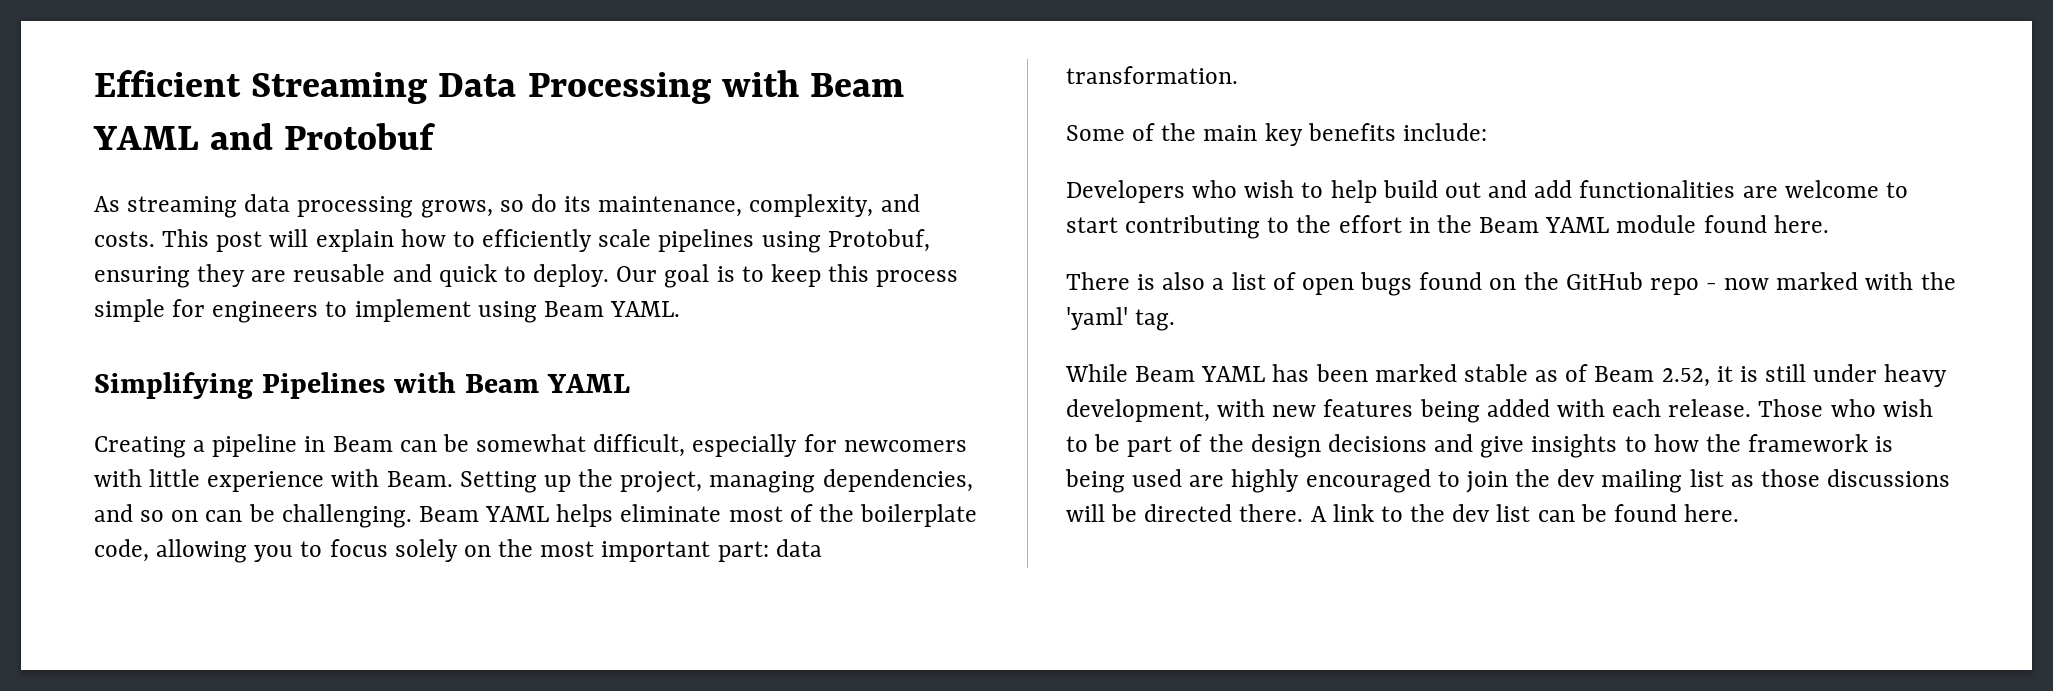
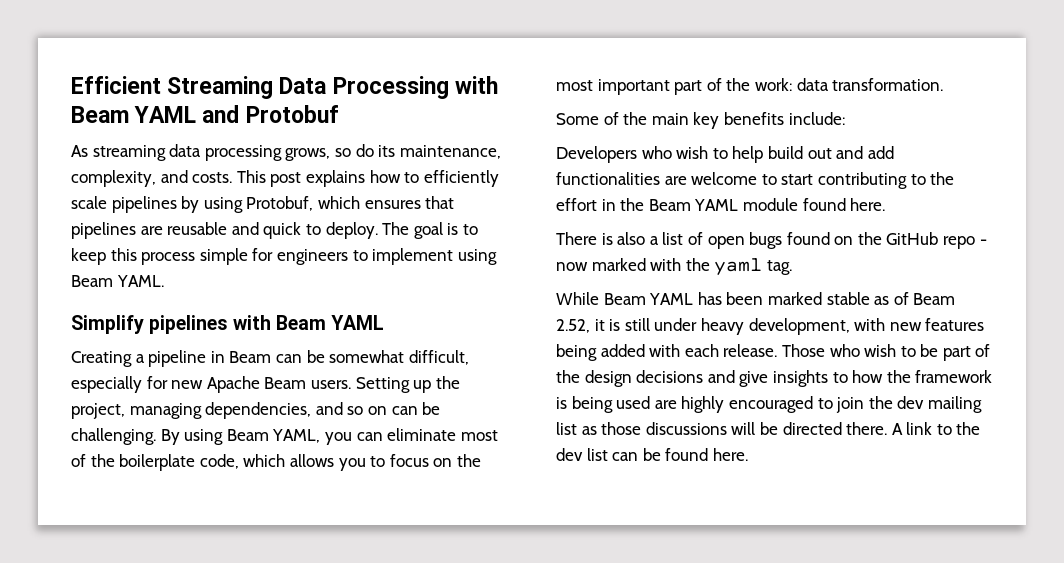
[269,229,394,252] will explain -> [305,170,365,187] explains
(755, 240) none -> [181,196,200,213] by
[94,264,246,288] ensuring they -> [317,196,455,209] [71,222,136,239] which ensures that pipelines
[616,266,658,282] Our -> [382,222,410,235] The
[94,372,385,399] Simplifying Pipelines -> [71,315,228,334] Simplify pipelines
[843,440,967,452] [94,469,453,492] newcomers with little experience with Beam. -> [171,376,351,393] new Apache Beam users.
[418,504,614,527] Beam YAML helps -> [160,429,383,445] By using Beam YAML, you can
[156,539,248,563] allowing -> [243,454,334,467] which allows
[394,539,458,562] solely -> (429, 460) none
[717,541,769,562] part: -> [674,78,792,95] part of the work:
[1066,307,1128,330] 'yaml' -> [714,258,763,276] yaml

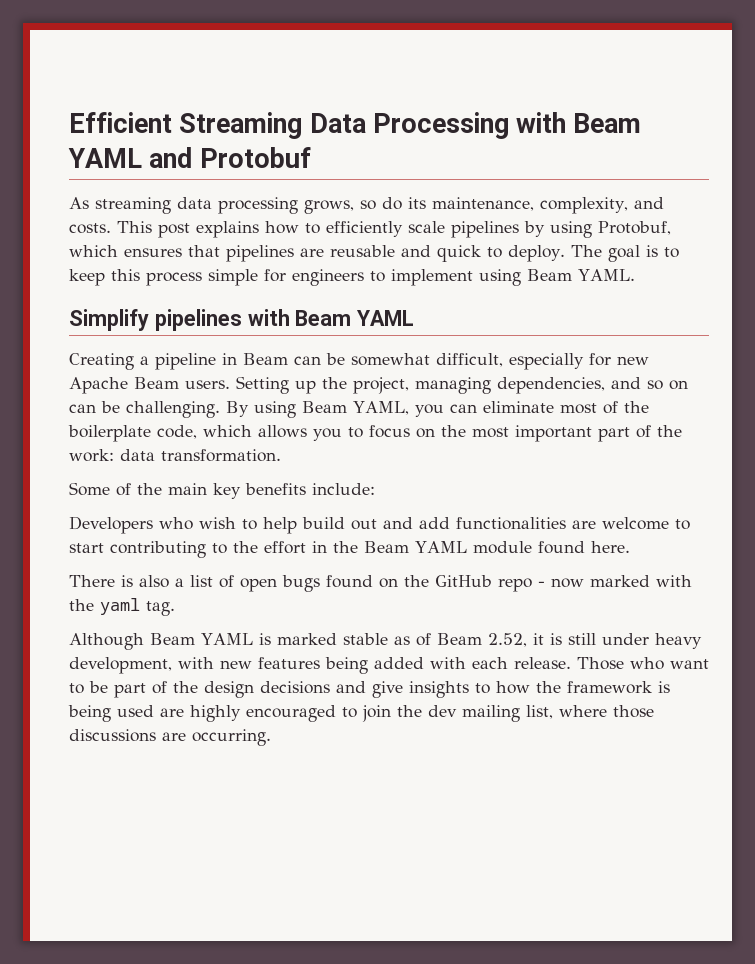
[556,292,764,305] While Beam YAML has been -> [69,633,271,650] Although Beam YAML is
[864,344,897,357] wish -> [670,659,709,669] want
[556,422,981,435] [556,448,748,461] list as those discussions will be directed there. A link to the dev list can be found here. -> [526,705,654,719] [69,729,271,746] list, where those discussions are occurring.

